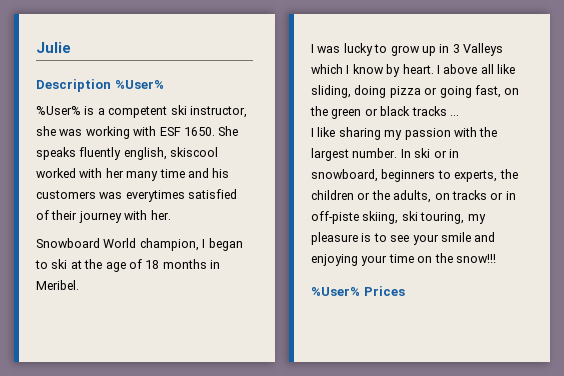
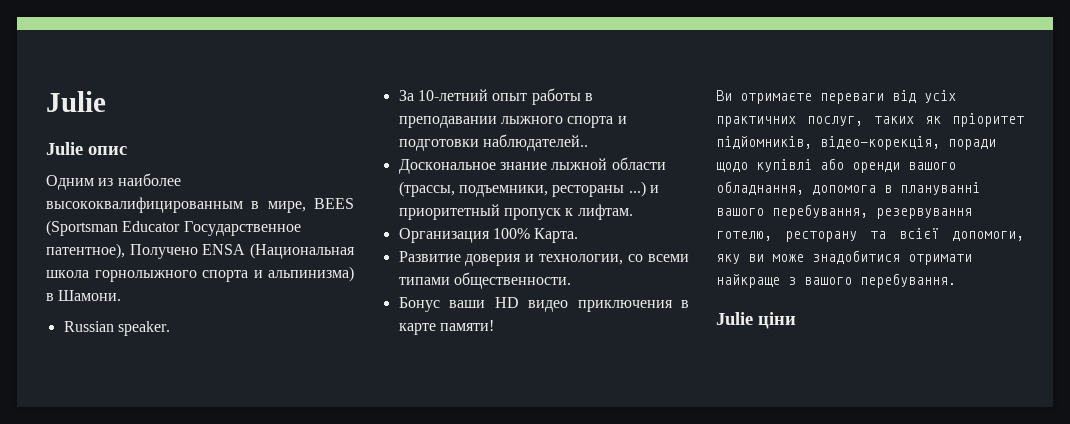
[36,79,164,92] [36,105,247,118] [36,126,239,139] [36,147,219,160] [36,168,230,181] [36,189,238,202] [36,210,171,223] [36,238,243,251] [35,259,220,272] [36,280,79,290] [311,43,503,56] [311,64,515,77] [311,85,520,98] [310,106,459,119] [311,127,498,140] [311,148,459,161] [311,169,518,182] [311,190,516,203] [311,211,486,224] [311,232,496,245] [311,253,496,266] [311,286,405,296] Description %User% // %User% is a competent ski instructor, she was working with ESF 1650. She speaks fluently english, skiscool worked with her many time and his customers was everytimes satisfied of their journey with her. // Snowboard World champion, I began to ski at the age of 18 months in Meribel. // I was lucky to grow up in 3 Valleys which I know by heart. I above all like sliding, doing pizza or going fast, on the green or black tracks ... // I like sharing my passion with the largest number. In ski or in snowboard, beginners to experts, the children or the adults, on tracks or in off-piste skiing, ski touring, my pleasure is to see your smile and enjoying your time on the snow!!! // %User% Prices -> [46,142,127,155] [46,173,181,190] [46,197,354,213] [46,220,301,236] [46,243,356,259] [46,266,354,282] [46,290,122,301] [63,321,170,336] [398,88,593,105] [398,116,627,128] [398,134,588,151] [398,157,666,174] [398,181,659,197] [398,204,633,220] [398,228,579,243] [398,251,689,266] [398,272,571,289] [398,297,689,312] [398,320,494,335] [716,90,956,104] [716,113,1024,127] [716,136,996,150] [716,158,956,173] [716,181,980,195] [716,204,972,219] [716,228,1024,242] [716,250,972,265] [716,273,956,288] [716,312,796,329] Julie опис // Одним из наиболее высококвалифицированным в мире, BEES (Sportsman Educator Государственное патентное), Получено ENSA (Национальная школа горнолыжного спорта и альпинизма) в Шамони. // Russian speaker. // За 10-летний опыт работы в преподавании лыжного спорта и подготовки наблюдателей.. // Доскональное знание лыжной области (трассы, подъемники, рестораны ...) и приоритетный пропуск к лифтам. // Организация 100% Карта. // Развитие доверия и технологии, со всеми типами общественности. // Бонус ваши HD видео приключения в карте памяти! // Ви отримаєте переваги від усіх практичних послуг, таких як пріоритет підйомників, відео-корекція, поради щодо купівлі або оренди вашого обладнання, допомога в плануванні вашого перебування, резервування готелю, ресторану та всієї допомоги, яку ви може знадобитися отримати найкраще з вашого перебування. // Julie ціни

